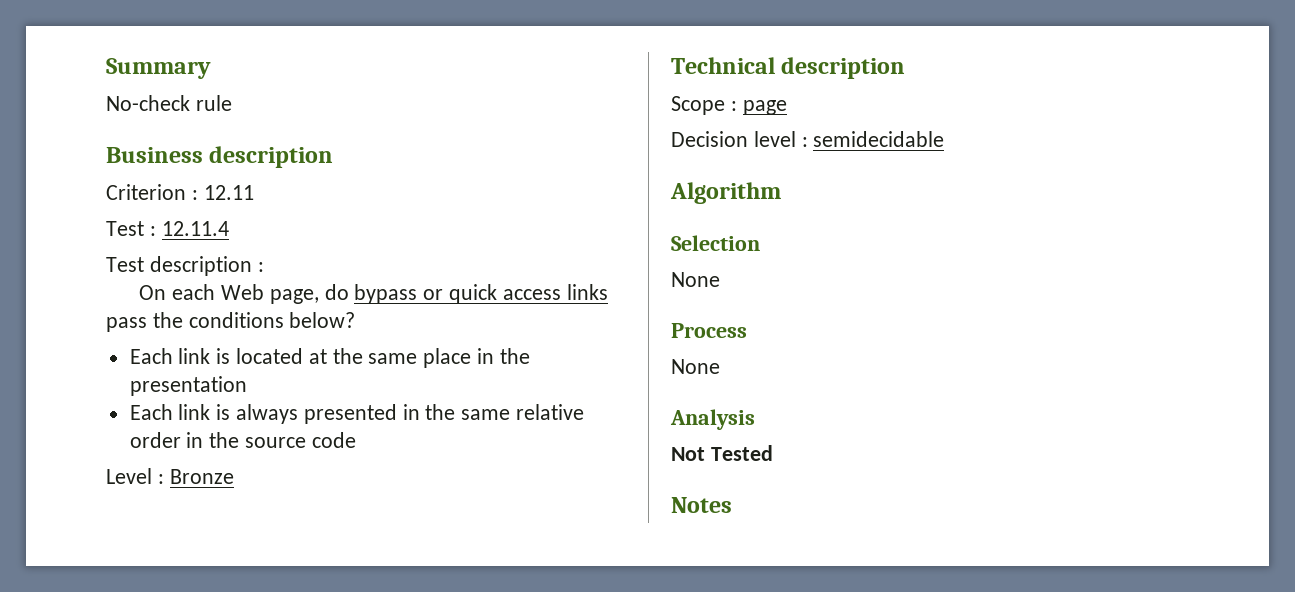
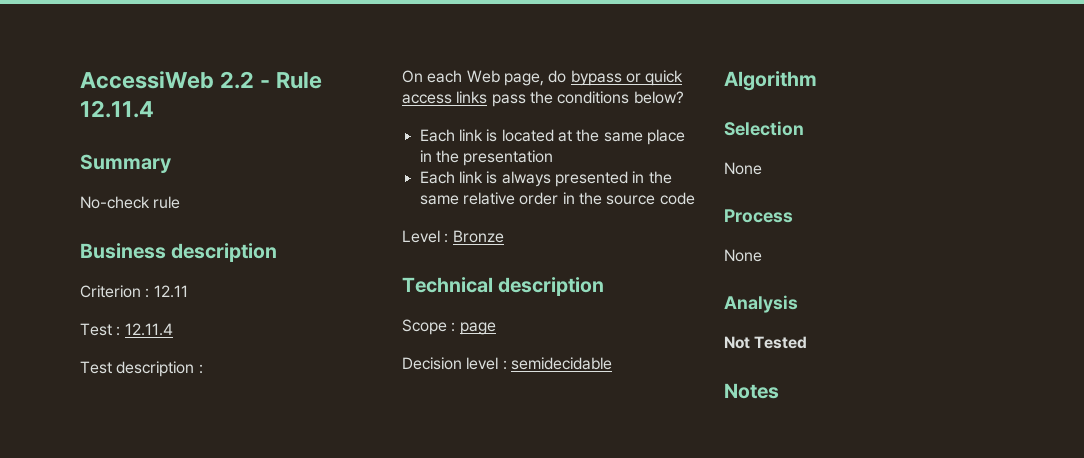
(106, 68) none -> [80,71,323,89] [80,100,154,118] AccessiWeb 2.2 - Rule 12.11.4 //

